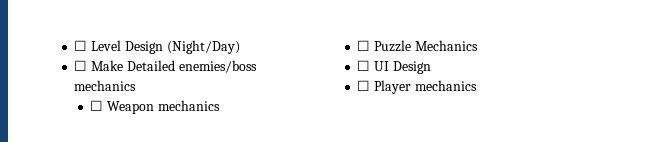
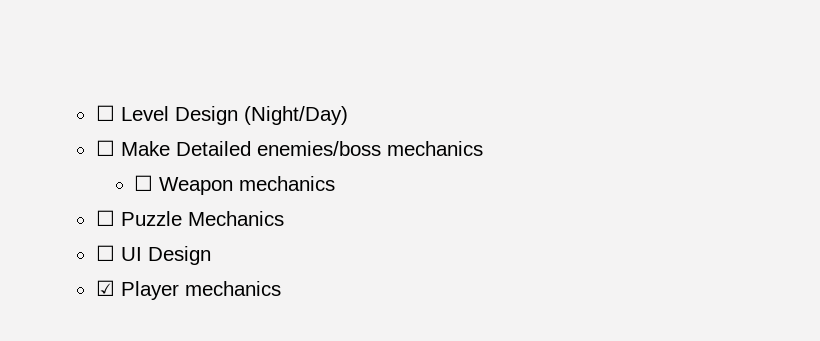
[357,80,371,91] ☐ -> [95,280,115,296] ☑

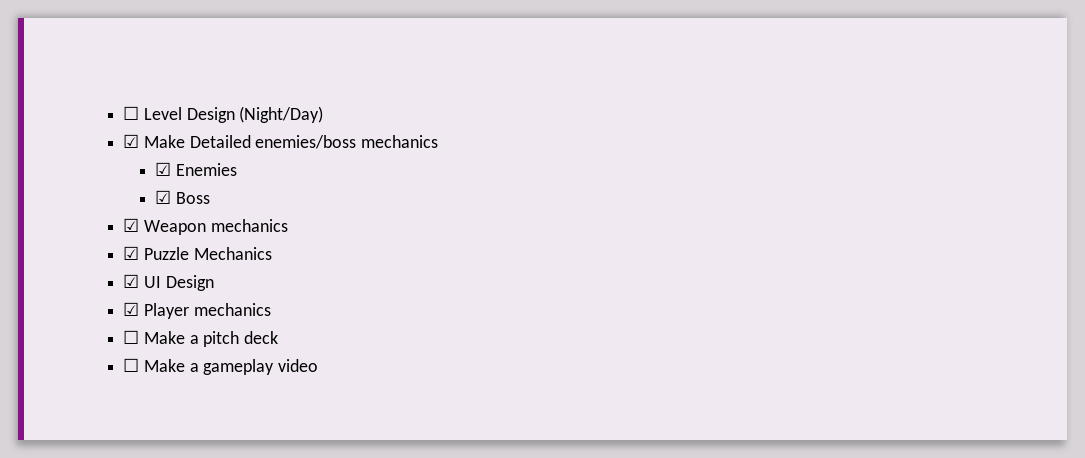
[95,140,115,156] ☐ -> [123,134,140,148] ☑
[134,175,154,191] ☐ -> [155,162,238,176] [155,190,211,204] [123,218,140,232] ☑ Enemies // ☑ Boss // ☑
[95,210,115,226] ☐ -> [123,246,140,260] ☑
[95,245,115,261] ☐ -> [123,274,140,288] ☑
(281, 288) none -> [123,330,279,347] [123,358,319,375] // ☐ Make a pitch deck // ☐ Make a gameplay video

